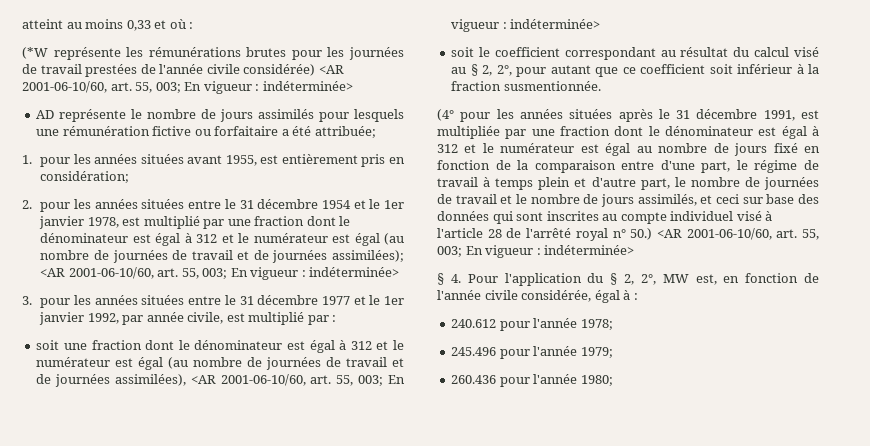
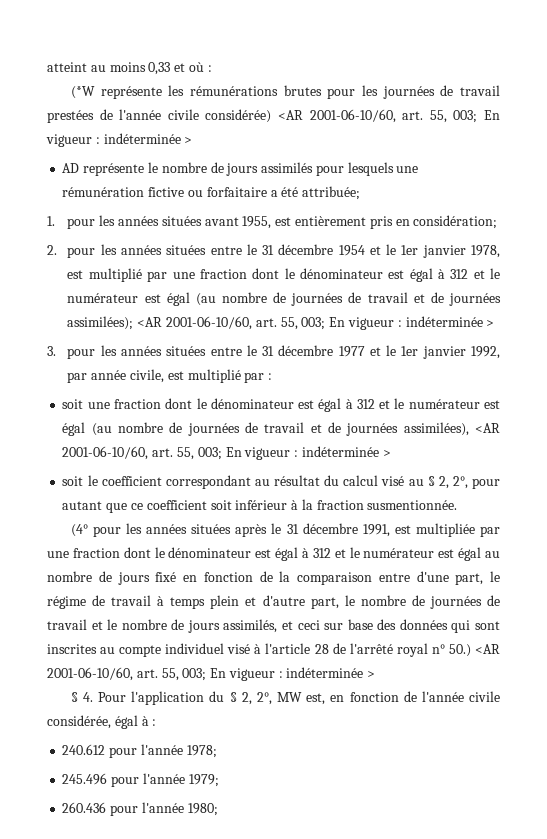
[262,81,353,91] indéterminée> -> [103,133,193,144] indéterminée >
[309,267,400,277] indéterminée> -> [405,316,495,327] indéterminée >
[510,19,601,29] indéterminée> -> [301,446,391,457] indéterminée >
[544,245,635,255] indéterminée> -> [286,667,376,678] indéterminée >

